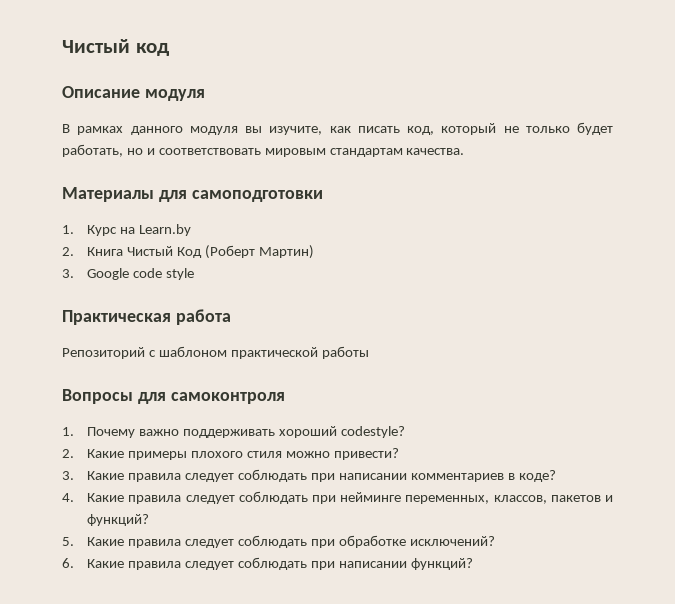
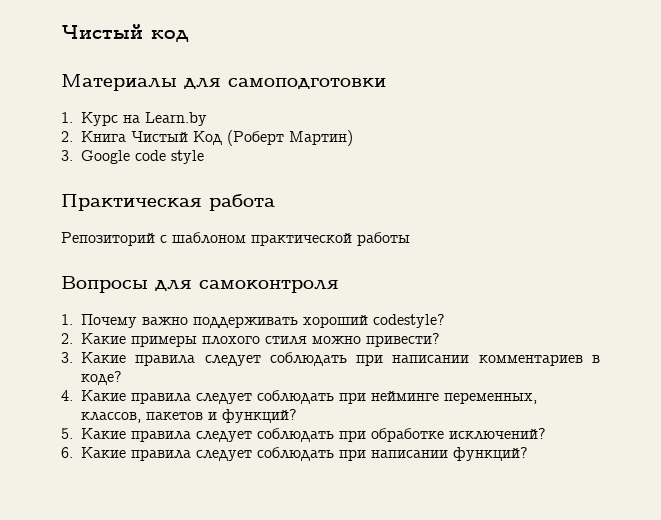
[62,86,205,101] [62,122,613,135] [62,144,465,157] // Описание модуля // В рамках данного модуля вы изучите, как писать код, который не только будет работать, но и соответствовать мировым стандартам качества. -> (189, 36) none

